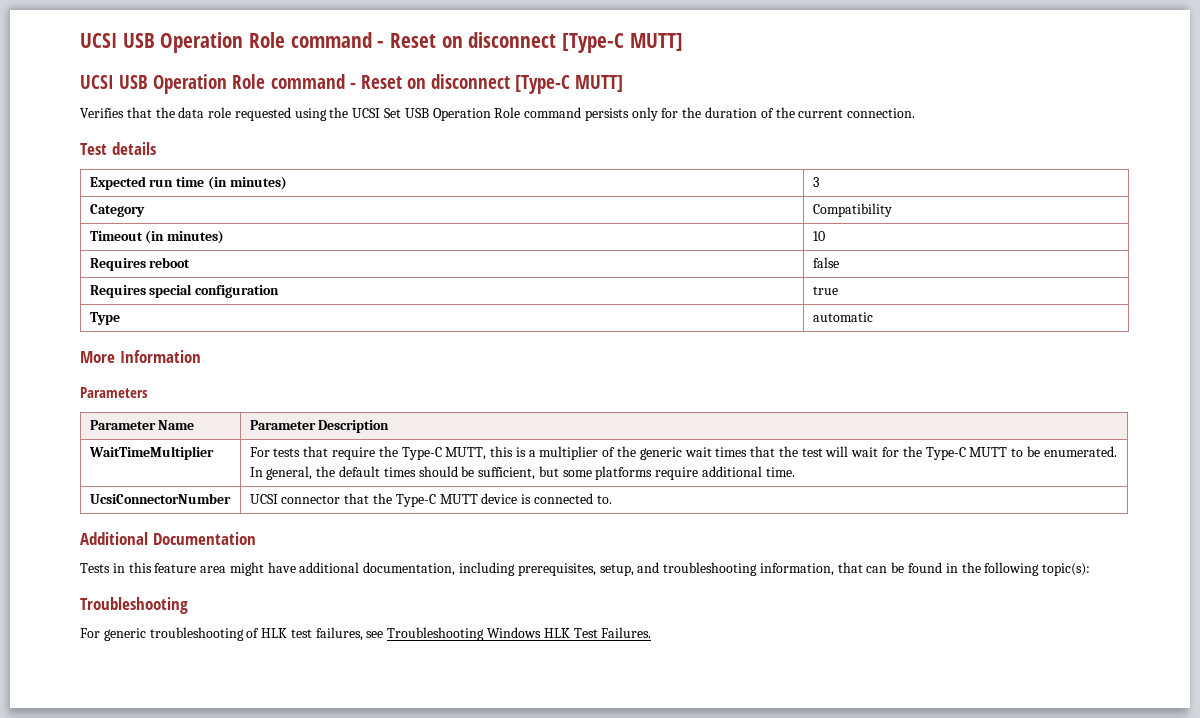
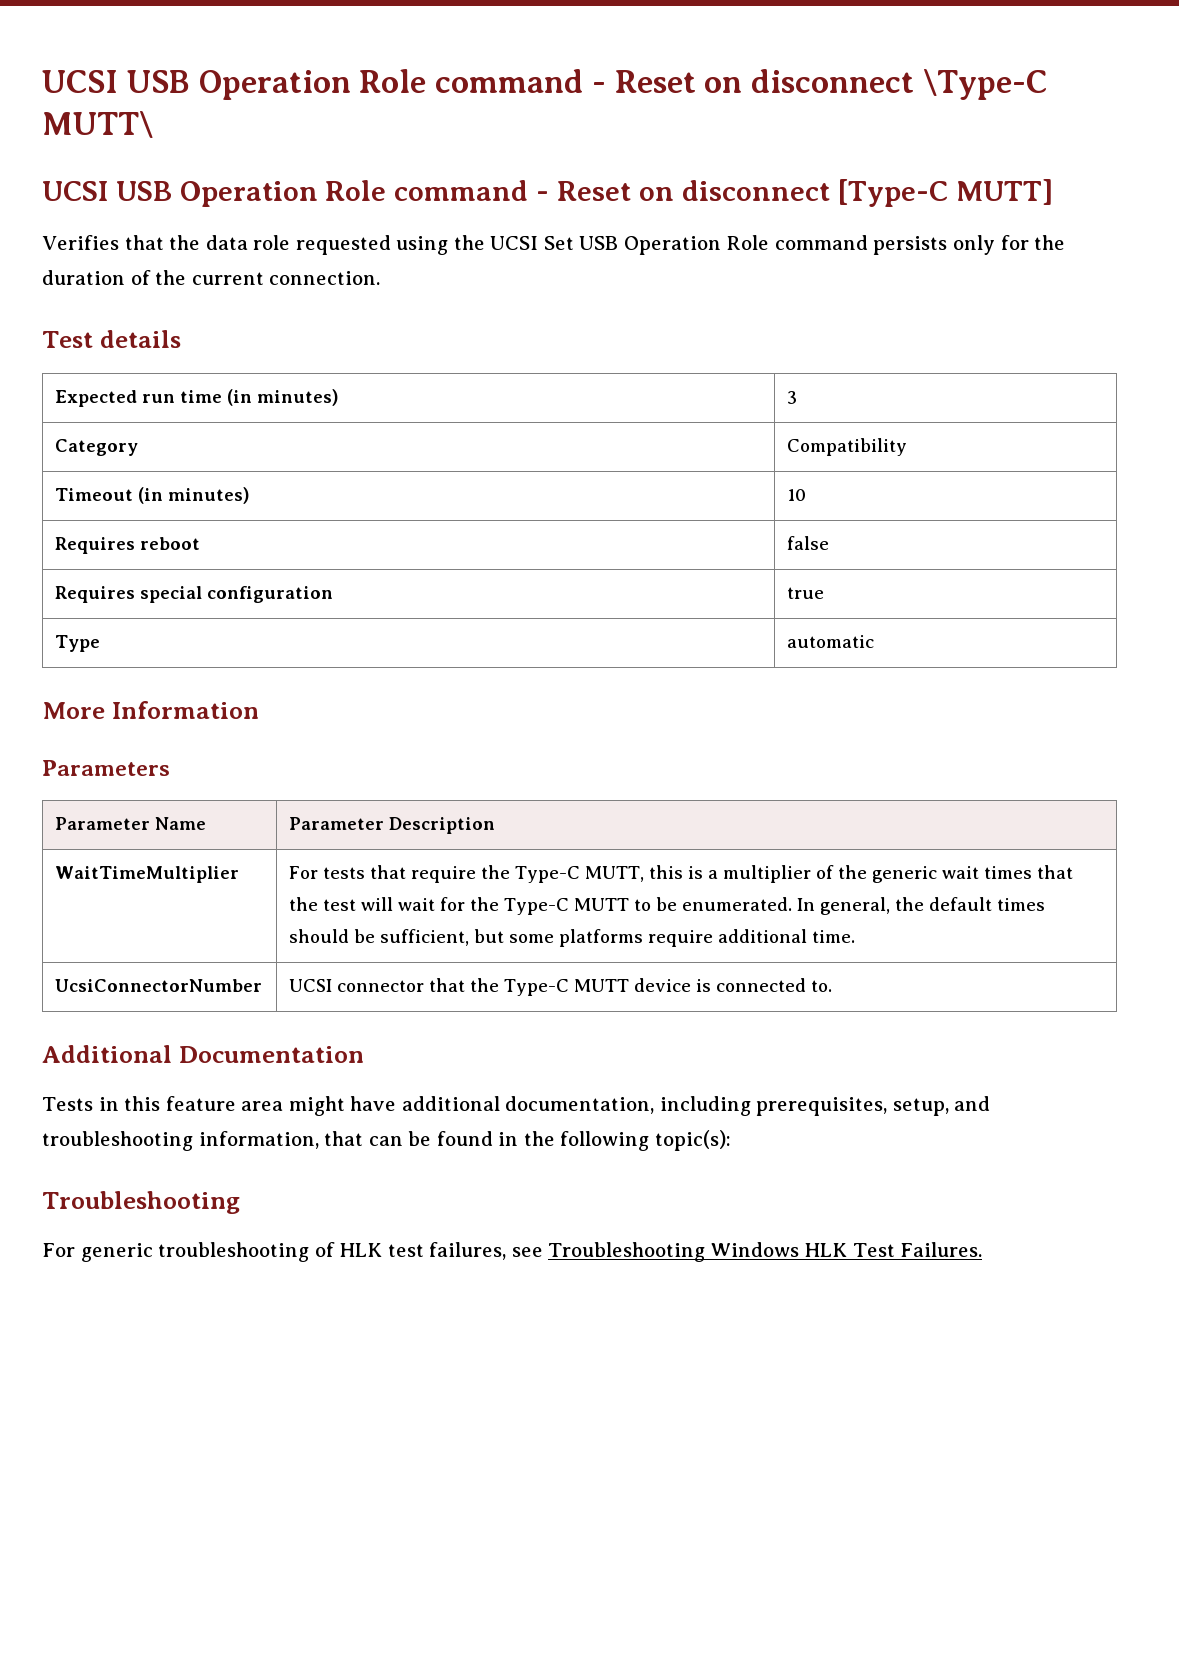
[80,32,683,53] UCSI USB Operation Role command - Reset on disconnect [Type-C MUTT] -> [42,69,1047,100] [42,111,153,138] UCSI USB Operation Role command - Reset on disconnect \Type-C MUTT\

